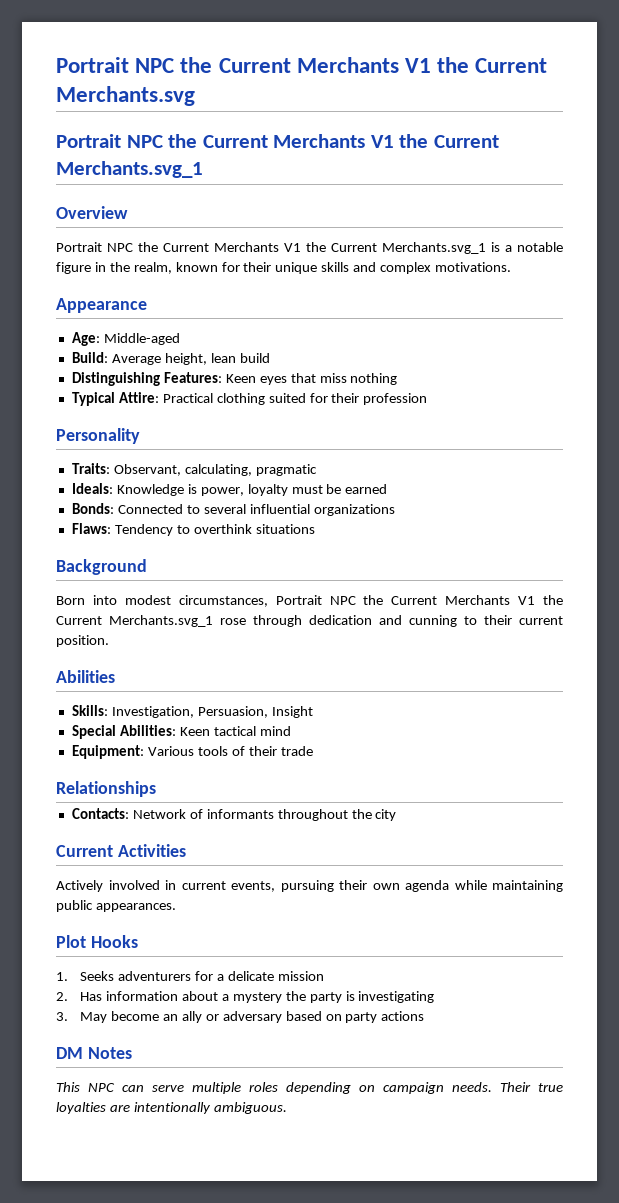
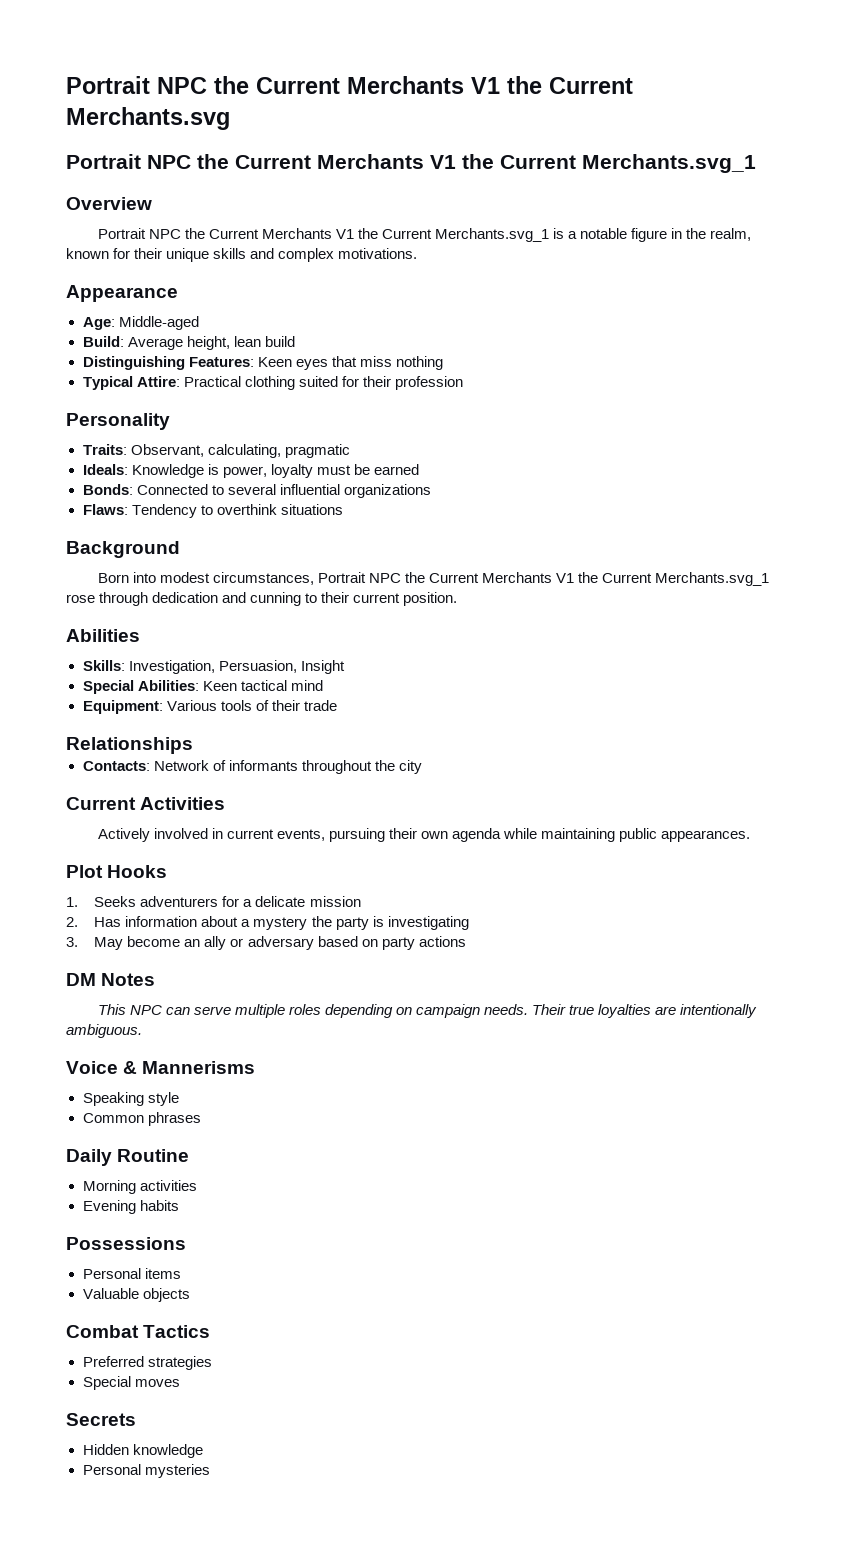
(287, 1108) none -> [66,1061,256,1074] [82,1092,179,1106] [82,1112,201,1126] [66,1149,190,1166] [82,1180,197,1194] [82,1200,179,1214] [66,1237,186,1250] [82,1268,181,1279] [82,1288,190,1302] [66,1325,211,1338] [82,1356,212,1370] [82,1376,180,1390] [66,1413,136,1426] [82,1444,203,1458] [82,1464,210,1478] // Voice & Mannerisms // Speaking style // Common phrases // Daily Routine // Morning activities // Evening habits // Possessions // Personal items // Valuable objects // Combat Tactics // Preferred strategies // Special moves // Secrets // Hidden knowledge // Personal mysteries

